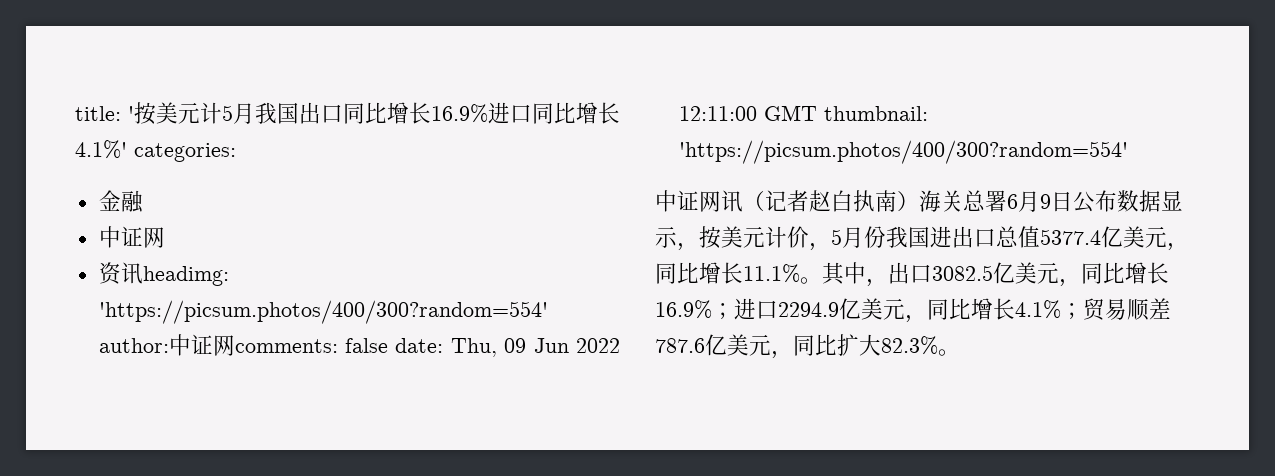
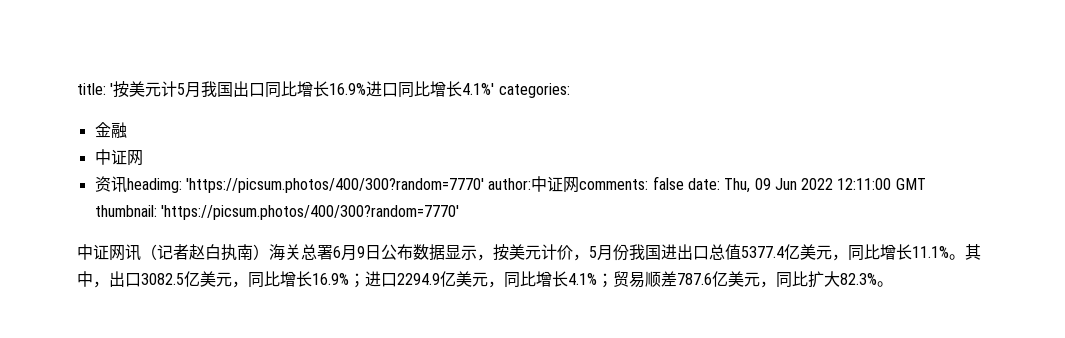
[98,300,548,324] 'https://picsum.photos/400/300?random=554' -> [185,178,484,193] 'https://picsum.photos/400/300?random=7770'
[678,140,1128,164] 'https://picsum.photos/400/300?random=554' -> [160,205,459,220] 'https://picsum.photos/400/300?random=7770'

